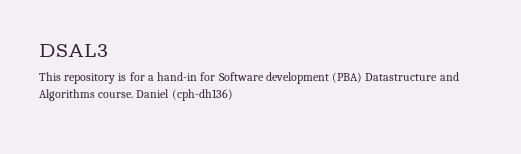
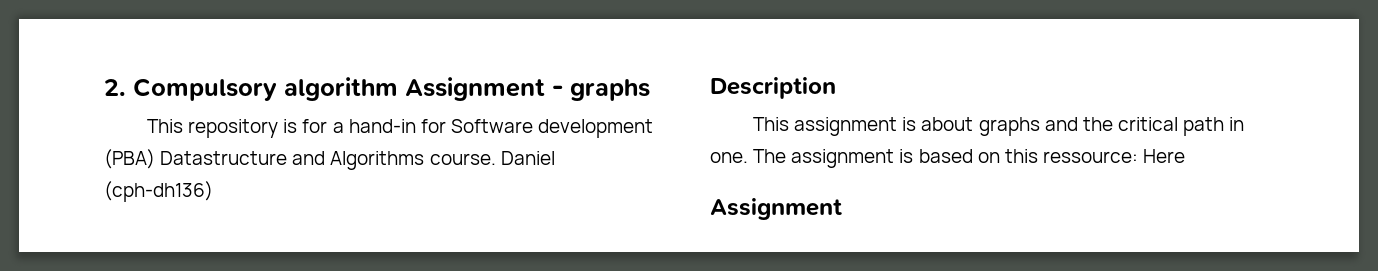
[39,44,108,57] DSAL3 -> [104,77,650,101] 2. Compulsory algorithm Assignment - graphs
(233, 95) none -> [710,77,836,99] [753,117,1245,136] [710,149,1186,168] [710,198,842,220] // Description // This assignment is about graphs and the critical path in one. The assignment is based on this ressource: Here // Assignment

